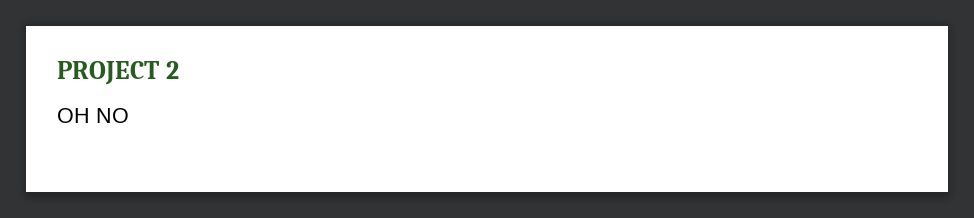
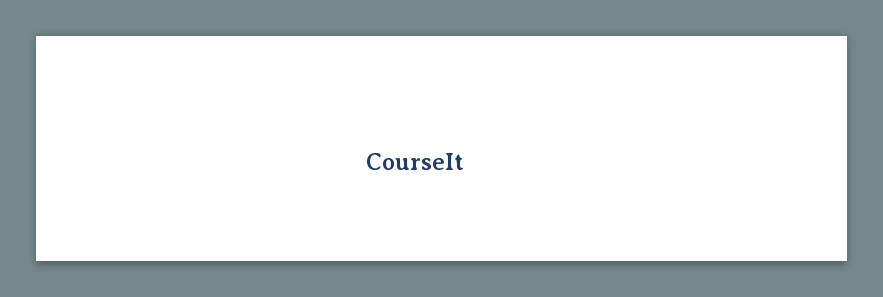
[57,61,179,85] [57,108,129,123] PROJECT 2 // OH NO -> [366,153,464,170] CourseIt

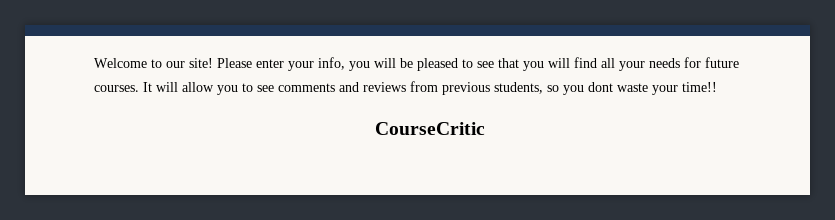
[366,153,464,170] CourseIt -> [94,57,739,71] [94,81,717,95] [374,122,485,135] Welcome to our site! Please enter your info, you will be pleased to see that you will find all your needs for future courses. It will allow you to see comments and reviews from previous students, so you dont waste your time!! // CourseCritic

